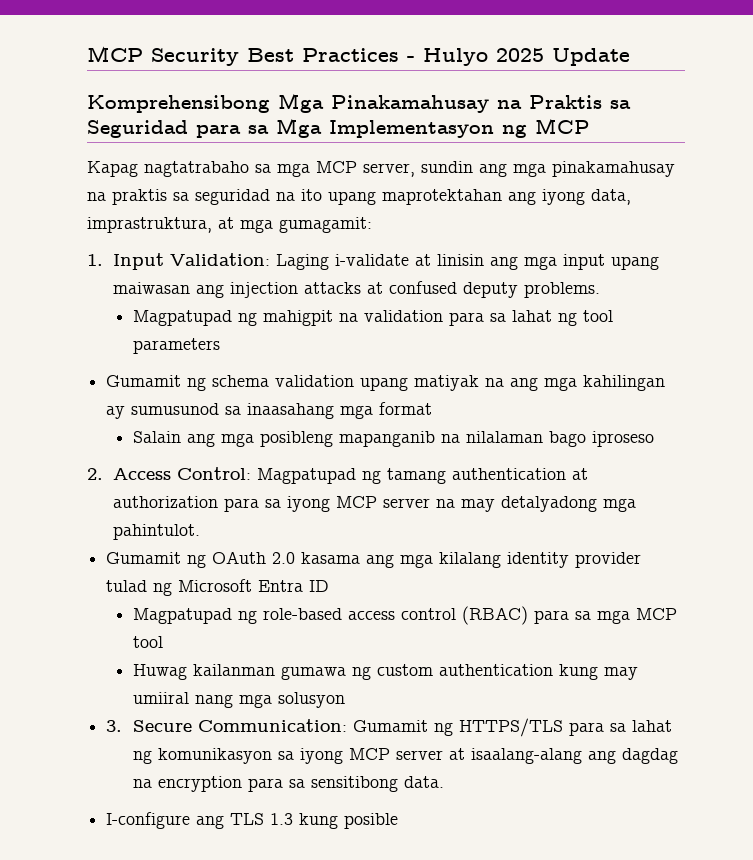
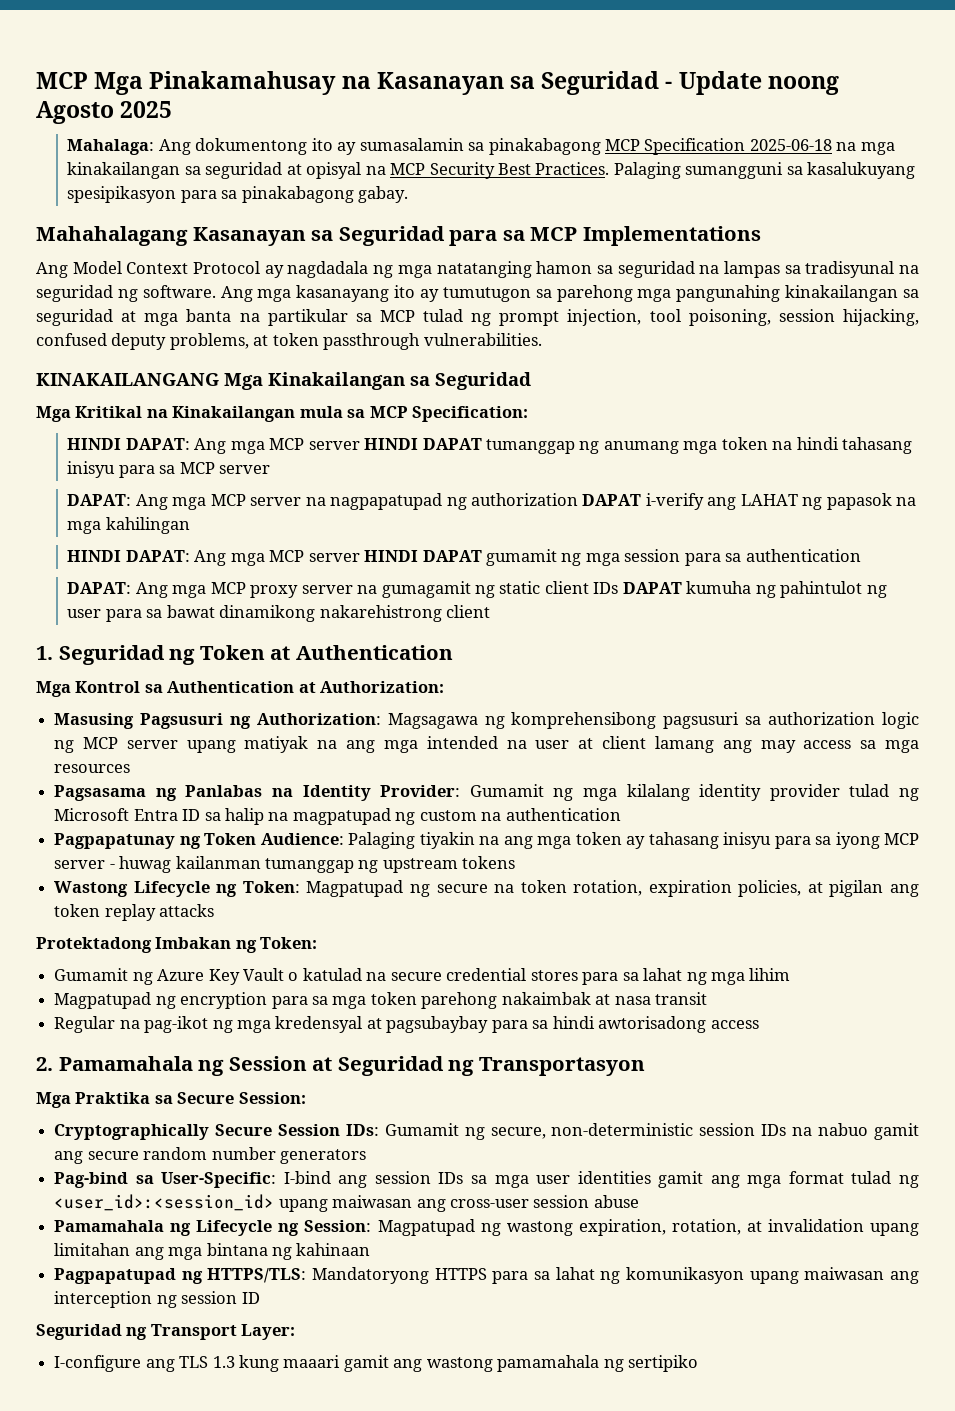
[87,46,630,66] [87,93,631,113] [87,118,590,138] [87,161,675,177] [87,189,631,205] [87,217,372,233] [87,253,660,270] [113,281,601,298] [132,310,613,326] [132,338,220,354] [106,375,355,391] MCP Security Best Practices - Hulyo 2025 Update // Komprehensibong Mga Pinakamahusay na Praktis sa Seguridad para sa Mga Implementasyon ng MCP // Kapag nagtatrabaho sa mga MCP server, sundin ang mga pinakamahusay na praktis sa seguridad na ito upang maprotektahan ang iyong data, imprastruktura, at mga gumagamit: // 1. Input Validation: Laging i-validate at linisin ang mga input upang maiwasan ang injection attacks at confused deputy problems. // Magpatupad ng mahigpit na validation para sa lahat ng tool parameters // Gumamit ng schema validation -> [36,71,839,95] [36,101,173,124] [67,138,895,155] [67,162,916,179] [67,186,409,203] [36,226,761,246] [36,261,919,278] [36,285,919,302] [36,309,919,326] [36,333,542,350] [36,372,531,390] [36,406,529,422] [67,437,913,454] [67,461,271,478] [67,493,917,510] [67,517,190,534] [67,549,861,566] [67,581,887,598] [67,605,491,622] [36,645,453,665] [36,681,445,697] [54,712,919,729] [54,737,178,753] MCP Mga Pinakamahusay na Kasanayan sa Seguridad - Update noong Agosto 2025 // Mahalaga: Ang dokumentong ito ay sumasalamin sa pinakabagong MCP Specification 2025-06-18 na mga kinakailangan sa seguridad at opisyal na MCP Security Best Practices. Palaging sumangguni sa kasalukuyang spesipikasyon para sa pinakabagong gabay. // Mahahalagang Kasanayan sa Seguridad para sa MCP Implementations // Ang Model Context Protocol ay nagdadala ng mga natatanging hamon sa seguridad na lampas sa tradisyunal na seguridad ng software. Ang mga kasanayang ito ay tumutugon sa parehong mga pangunahing kinakailangan sa seguridad at mga banta na partikular sa MCP tulad ng prompt injection, tool poisoning, session hijacking, confused deputy problems, at token passthrough vulnerabilities. // KINAKAILANGANG Mga Kinakailangan sa Seguridad // Mga Kritikal na Kinakailangan mula sa MCP Specification: // HINDI DAPAT: Ang mga MCP server HINDI DAPAT tumanggap ng anumang mga token na hindi tahasang inisyu para sa MCP server // DAPAT: Ang mga MCP server na nagpapatupad ng authorization DAPAT i-verify ang LAHAT ng papasok na mga kahilingan // HINDI DAPAT: Ang mga MCP server HINDI DAPAT gumamit ng mga session para sa authentication // DAPAT: Ang mga MCP proxy server na gumagamit ng static client IDs DAPAT kumuha ng pahintulot ng user para sa bawat dinamikong nakarehistrong client // 1. Seguridad ng Token at Authentication // Mga Kontrol sa Authentication at Authorization: // Masusing Pagsusuri ng Authorization: Magsagawa ng komprehensibong pagsusuri sa authorization logic ng MCP server
[583,375,666,391] [106,402,433,419] [132,431,654,447] [87,467,589,484] [113,496,637,512] [113,524,201,540] [106,551,395,568] kahilingan ay sumusunod sa inaasahang mga format // Salain ang mga posibleng mapanganib na nilalaman bago iproseso // 2. Access Control: Magpatupad ng tamang authentication at authorization para sa iyong MCP server na may detalyadong mga pahintulot. // Gumamit ng OAuth 2.0 kasama ang -> [426,736,920,753] [54,764,131,773] [54,784,574,801] intended na user at client lamang ang may access sa mga resources // Pagsasama ng Panlabas na Identity Provider: Gumamit ng
[132,606,677,625] [132,636,163,648] [132,664,638,680] [132,692,345,708] [106,718,563,737] // Magpatupad ng role-based access control (RBAC) para sa mga MCP tool // Huwag kailanman gumawa ng custom authentication kung may umiiral nang mga solusyon // 3. Secure Communication: Gumamit ng HTTPS/TLS -> [204,808,621,825] [54,832,920,849] [54,856,516,873] [54,880,920,897] [54,904,215,921] [36,937,318,953] [54,968,791,985] [54,992,708,1009] [54,1016,759,1033] [36,1056,645,1076] [36,1092,306,1108] [54,1123,920,1140] [54,1147,366,1164] [54,1171,920,1188] [54,1194,639,1212] [54,1219,919,1236] [54,1243,371,1260] [54,1267,487,1284] sa halip na magpatupad ng custom na authentication // Pagpapatunay ng Token Audience: Palaging tiyakin na ang mga token ay tahasang inisyu para sa iyong MCP server - huwag kailanman tumanggap ng upstream tokens // Wastong Lifecycle ng Token: Magpatupad ng secure na token rotation, expiration policies, at pigilan ang token replay attacks // Protektadong Imbakan ng Token: // Gumamit ng Azure Key Vault o katulad na secure credential stores para sa lahat ng mga lihim // Magpatupad ng encryption para sa mga token parehong nakaimbak at nasa transit // Regular na pag-ikot ng mga kredensyal at pagsubaybay para sa hindi awtorisadong access // 2. Pamamahala ng Session at Seguridad ng Transportasyon // Mga Praktika sa Secure Session: // Cryptographically Secure Session IDs: Gumamit ng secure, non-deterministic session IDs na nabuo gamit ang secure random number generators // Pag-bind sa User-Specific: I-bind ang session IDs sa mga user identities gamit ang mga format tulad ng <user_id>:<session_id> upang maiwasan ang cross-user session abuse // Pamamahala ng Lifecycle ng Session: Magpatupad ng wastong expiration, rotation, at invalidation upang limitahan ang mga bintana ng kahinaan // Pagpapatupad ng HTTPS/TLS: Mandatoryong HTTPS
[277,748,678,764] [132,776,444,792] sa iyong MCP server at isaalang-alang ang dagdag na encryption para sa sensitibong data. -> [749,1267,920,1284] [54,1291,260,1308] [36,1324,296,1340] upang maiwasan ang interception ng session ID // Seguridad ng Transport Layer:
[344,813,399,829] posible -> [283,1355,699,1372] maaari gamit ang wastong pamamahala ng sertipiko

